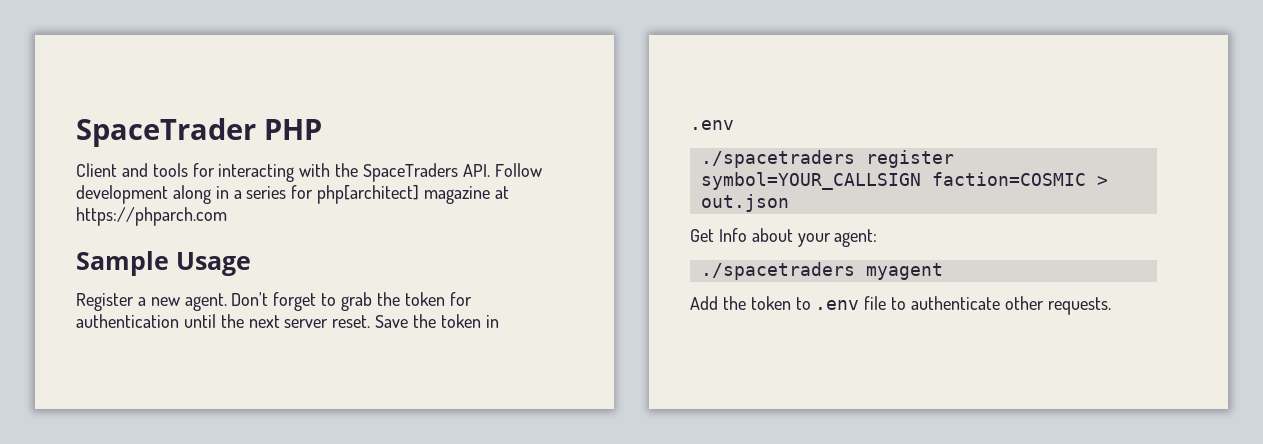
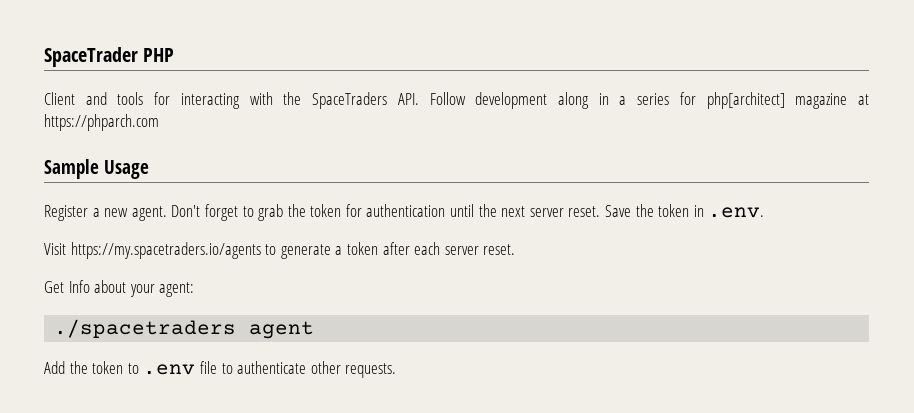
[690,120,734,130] [700,150,954,168] [700,172,1108,190] [700,194,789,212] .env // ./spacetraders register symbol=YOUR_CALLSIGN faction=COSMIC > out.json -> [708,207,765,218] [44,242,516,259] .env. // Visit https://my.spacetraders.io/agents to generate a token after each server reset.
[865,263,943,280] myagent -> [249,321,315,339] agent

